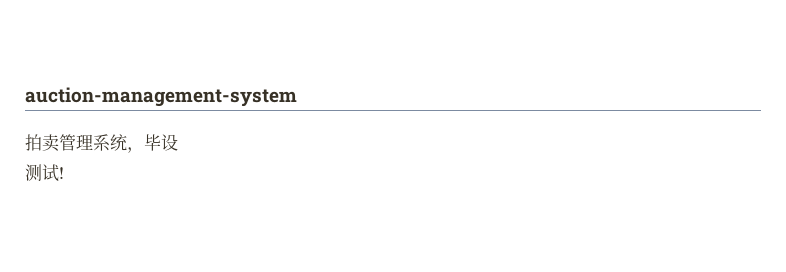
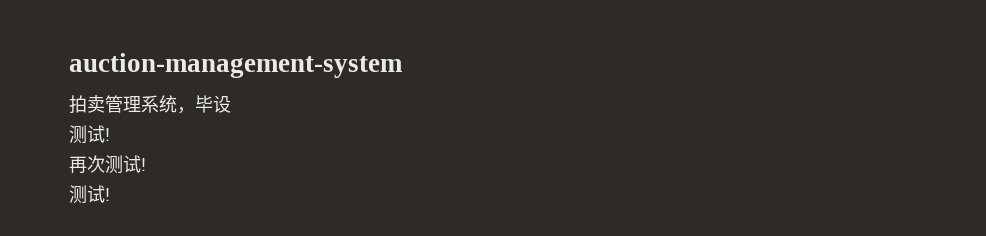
(64, 173) none -> [69,155,146,174] [69,185,110,204] // 再次测试! // 测试!

